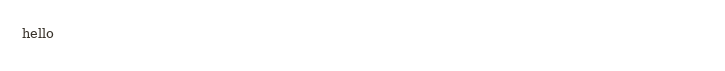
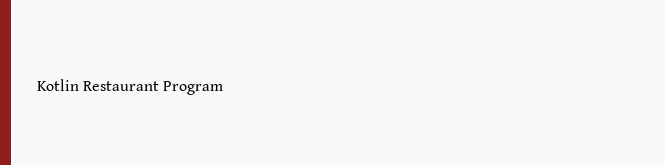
[22,28,54,38] hello -> [37,79,224,95] Kotlin Restaurant Program

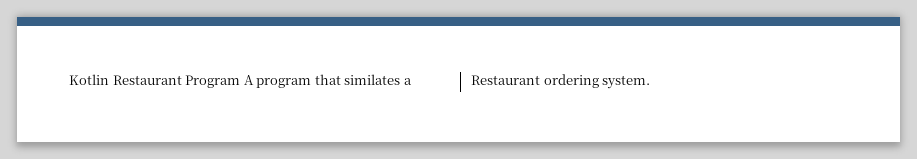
(224, 88) none -> [243,74,651,89] A program that similates a Restaurant ordering system.

